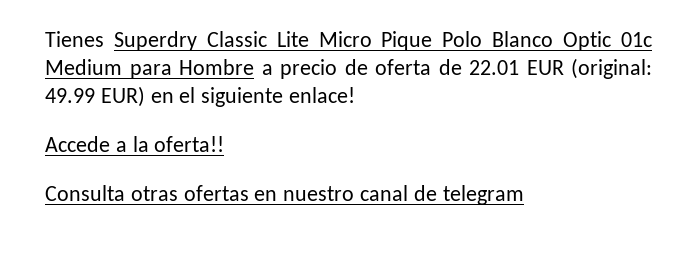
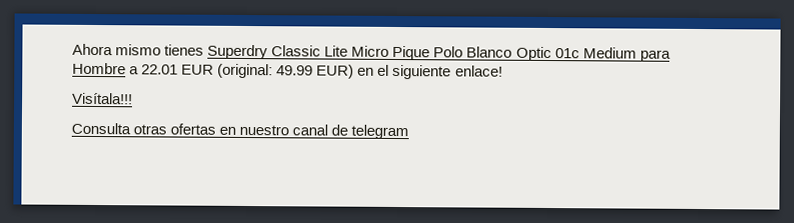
[45,31,104,47] Tienes -> [72,43,205,56] Ahora mismo tienes
[280,59,462,79] precio de oferta de -> (140, 70) none
[45,136,225,152] Accede a la oferta!! -> [72,92,133,105] Visítala!!!

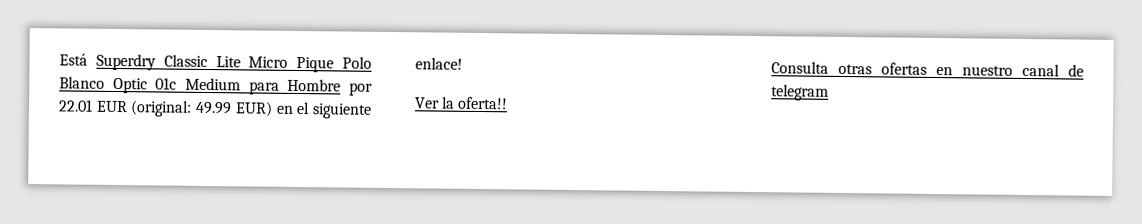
[72,43,205,56] Ahora mismo tienes -> [59,53,88,66] Está
[129,66,140,75] a -> [348,82,373,96] por
[72,92,133,105] Visítala!!! -> [415,96,509,110] Ver la oferta!!

